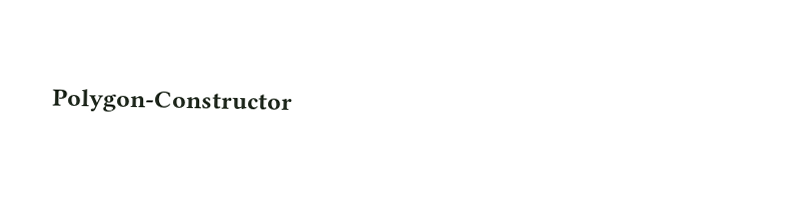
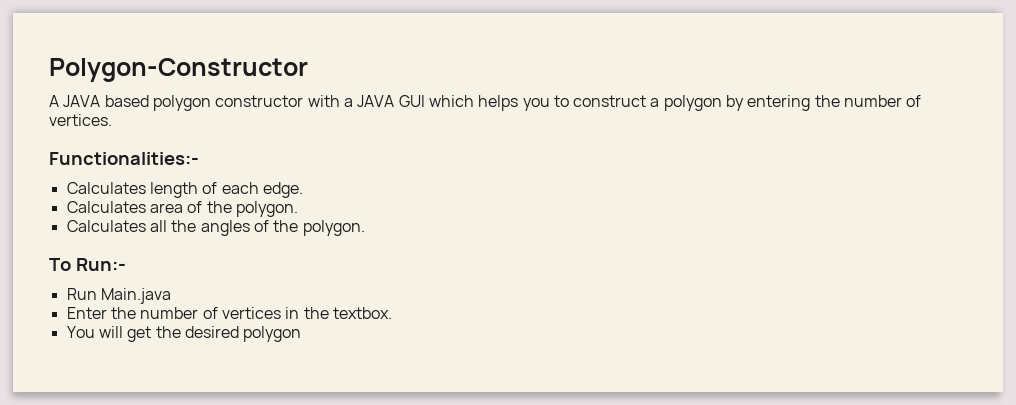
(293, 101) none -> [49,95,922,111] [49,114,112,126] [49,152,199,165] [66,182,303,198] [66,201,298,217] [66,220,365,236] [49,258,126,271] [66,288,171,304] [66,307,392,319] [66,326,302,342] // A JAVA based polygon constructor with a JAVA GUI which helps you to construct a polygon by entering the number of vertices. // Functionalities:- // Calculates length of each edge. // Calculates area of the polygon. // Calculates all the angles of the polygon. // To Run:- // Run Main.java // Enter the number of vertices in the textbox. // You will get the desired polygon

